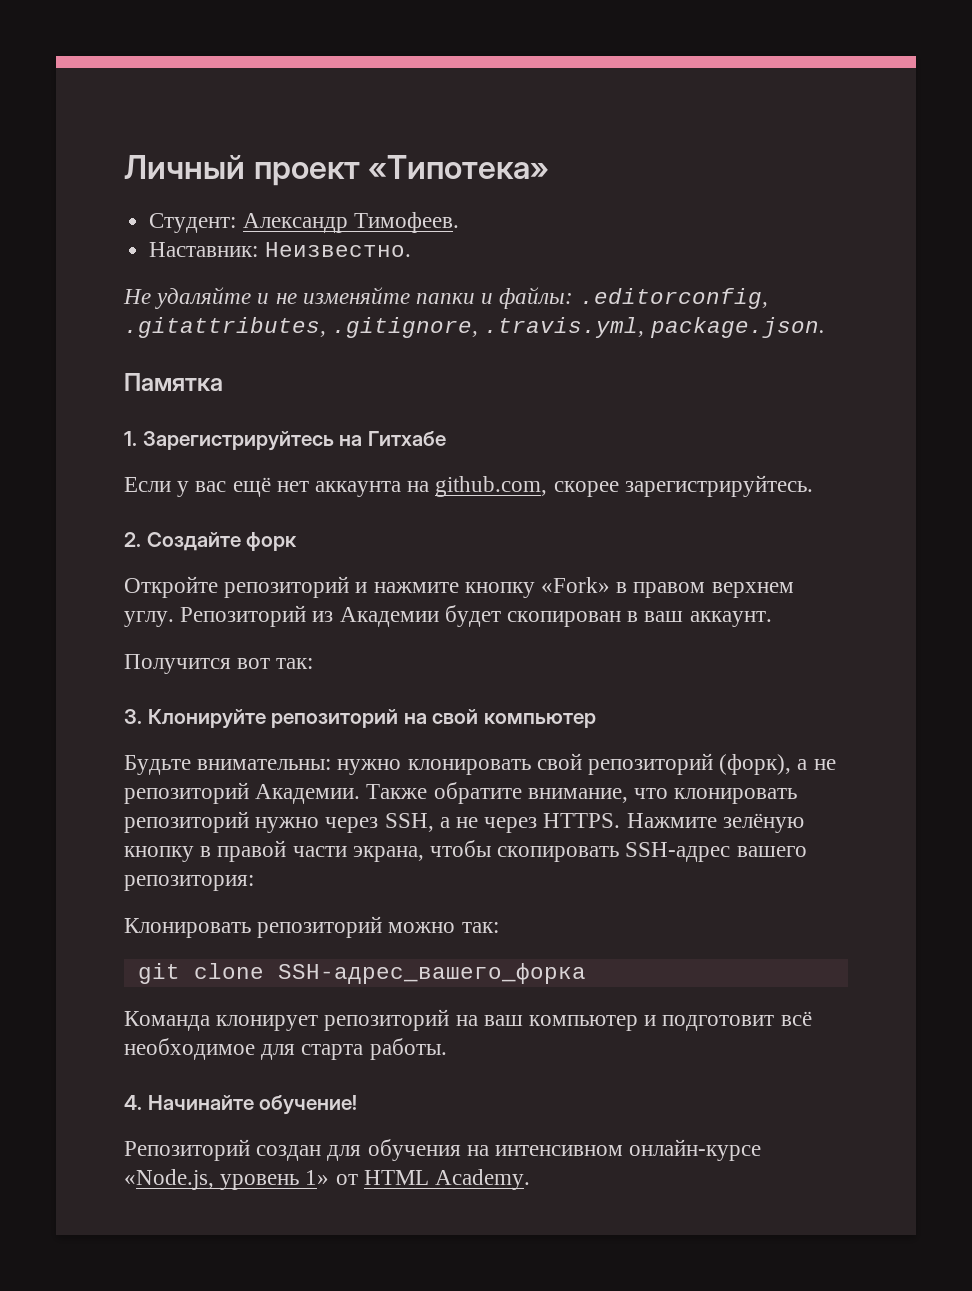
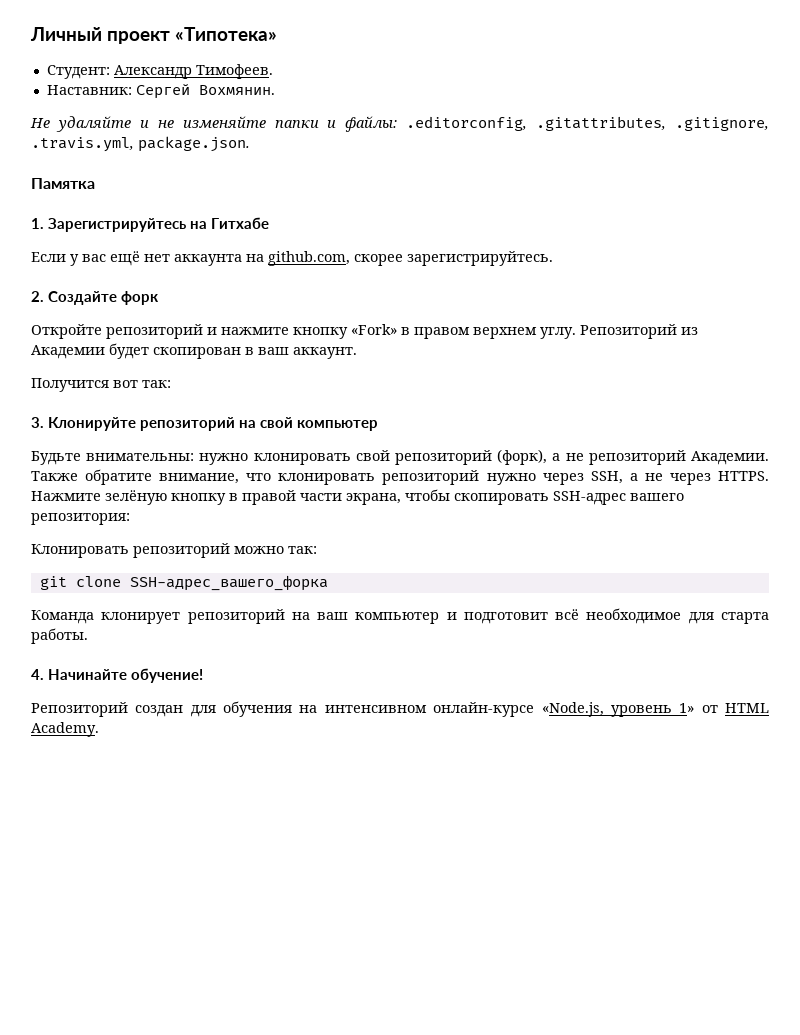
[264,242,411,257] Неизвестно. -> [135,84,275,99] Сергей Вохмянин.

